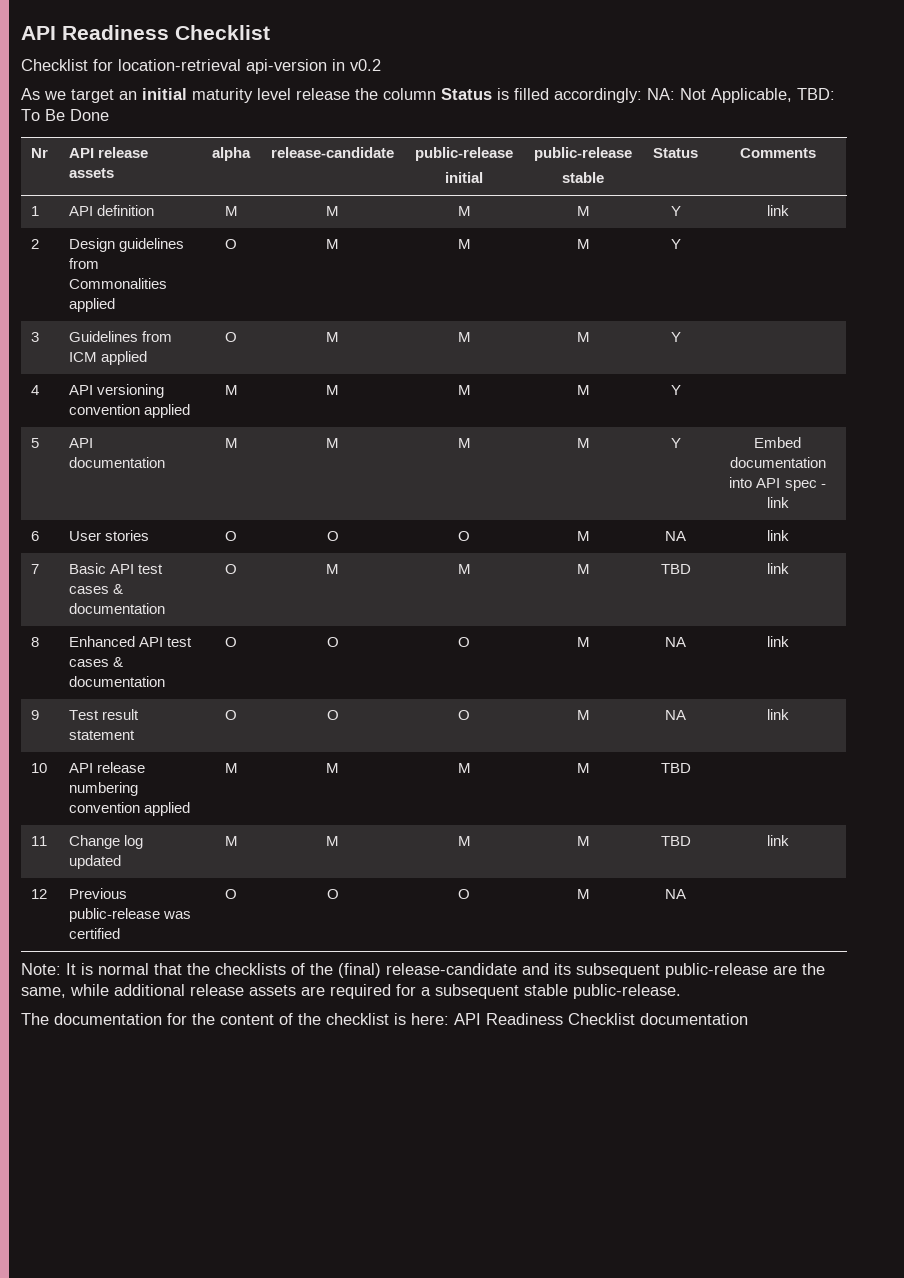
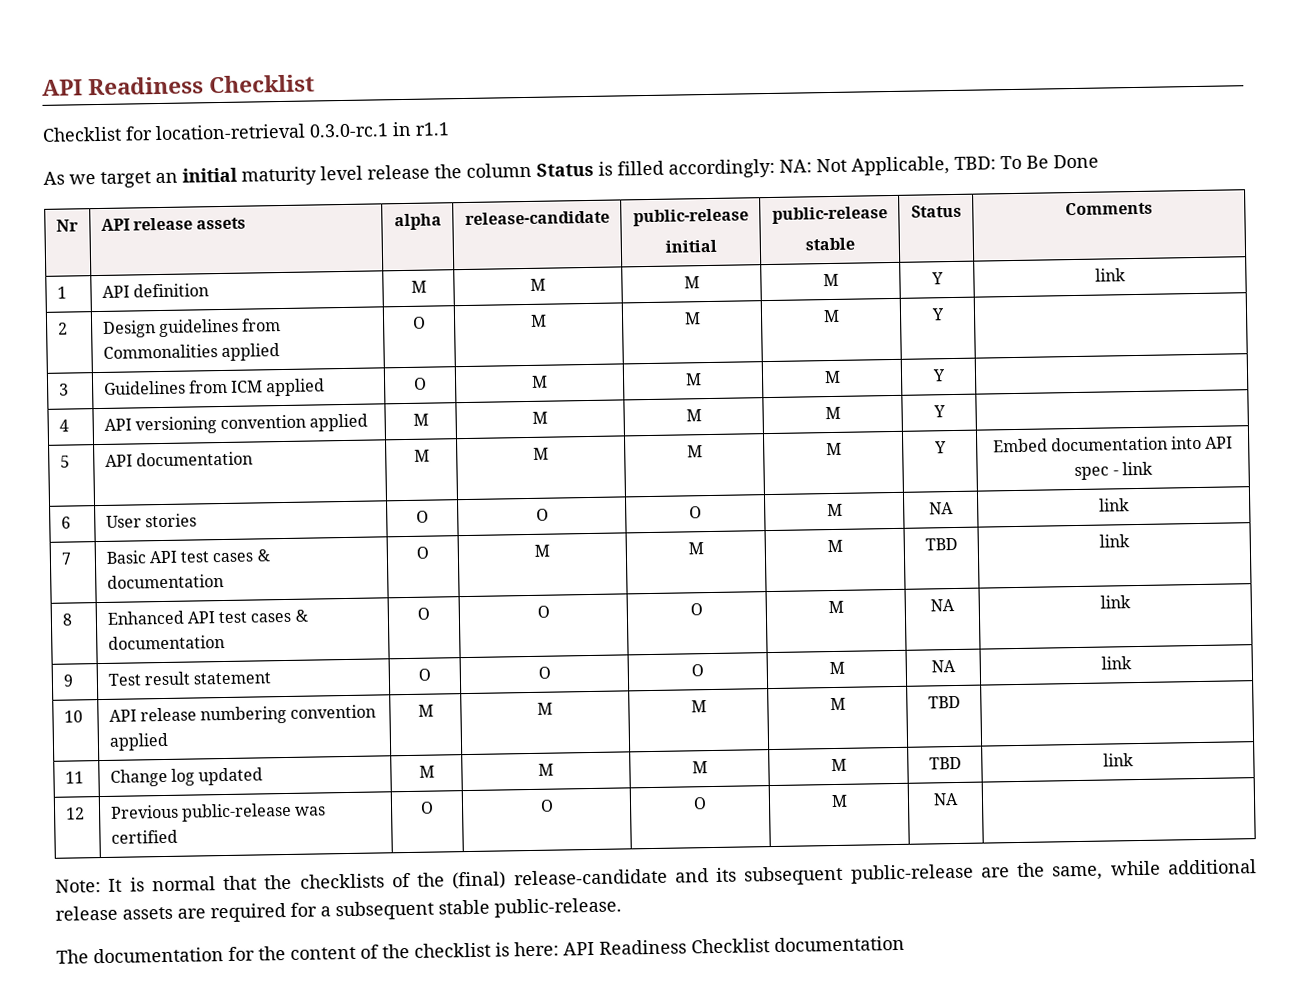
[246,59,381,74] api-version in v0.2 -> [309,121,450,138] 0.3.0-rc.1 in r1.1

